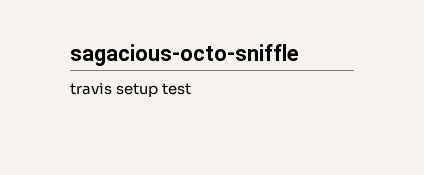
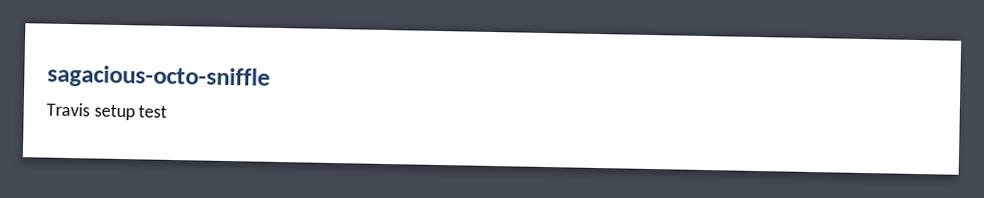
[70,82,112,95] travis -> [46,102,90,117] Travis

